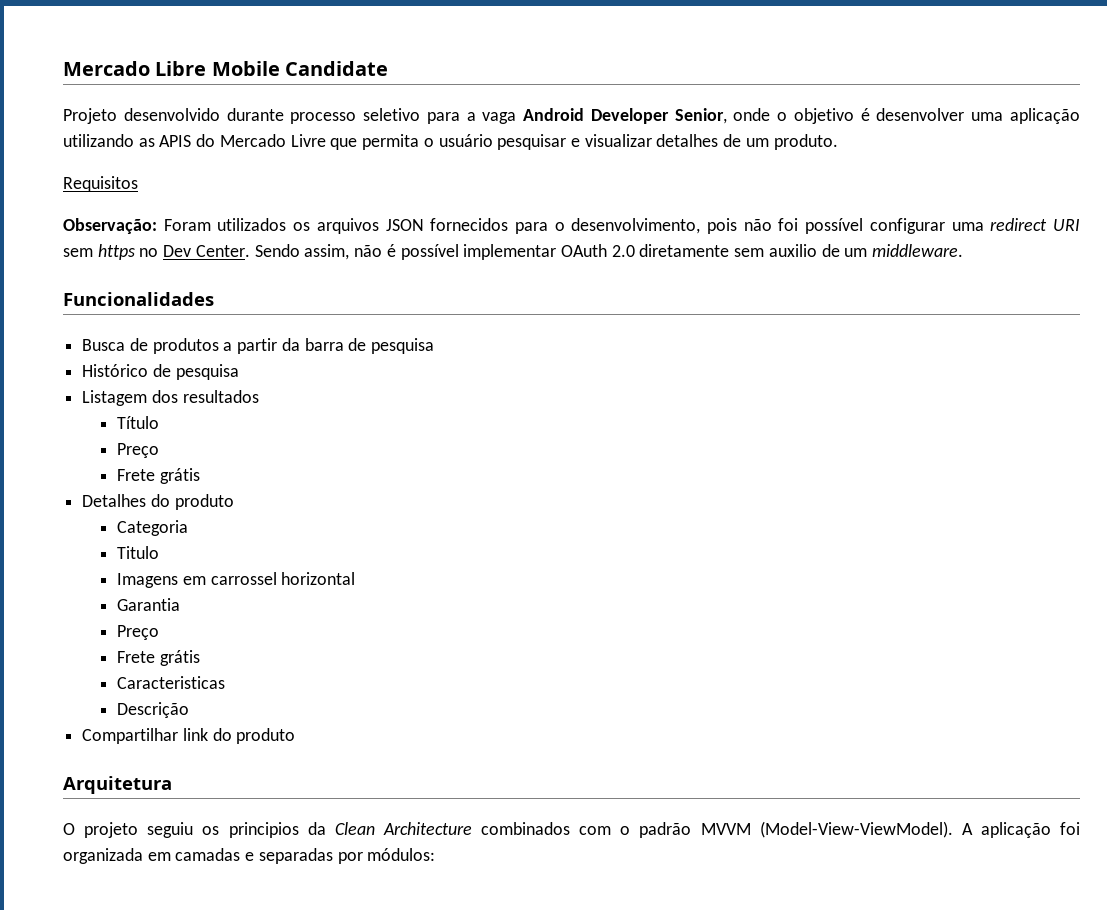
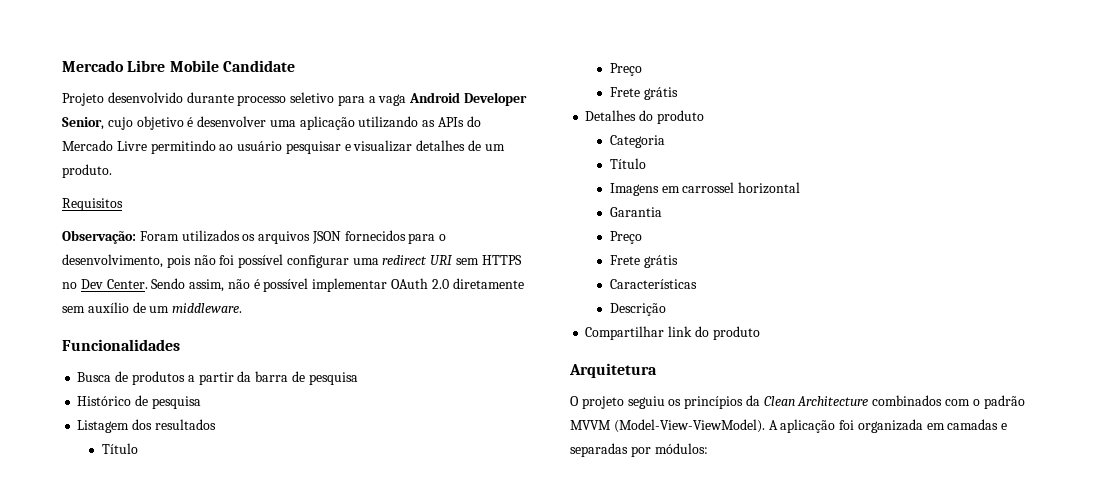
[733,108,788,121] onde o -> [107,117,133,130] cujo
[159,135,192,147] APIS -> [438,117,465,127] APIs
[330,134,434,150] que permita o -> [150,140,234,154] permitindo ao
[97,244,135,260] https -> [481,255,522,265] HTTPS
[768,244,817,257] auxilio -> [87,302,129,313] auxílio
[117,546,160,559] Titulo -> [609,158,646,169] Título
[117,676,226,689] Caracteristicas -> [609,279,697,289] Características
[228,822,299,838] principios -> [684,396,744,409] princípios

